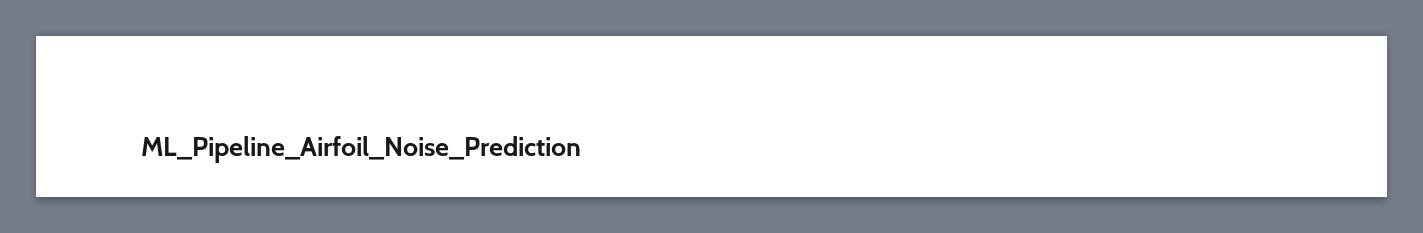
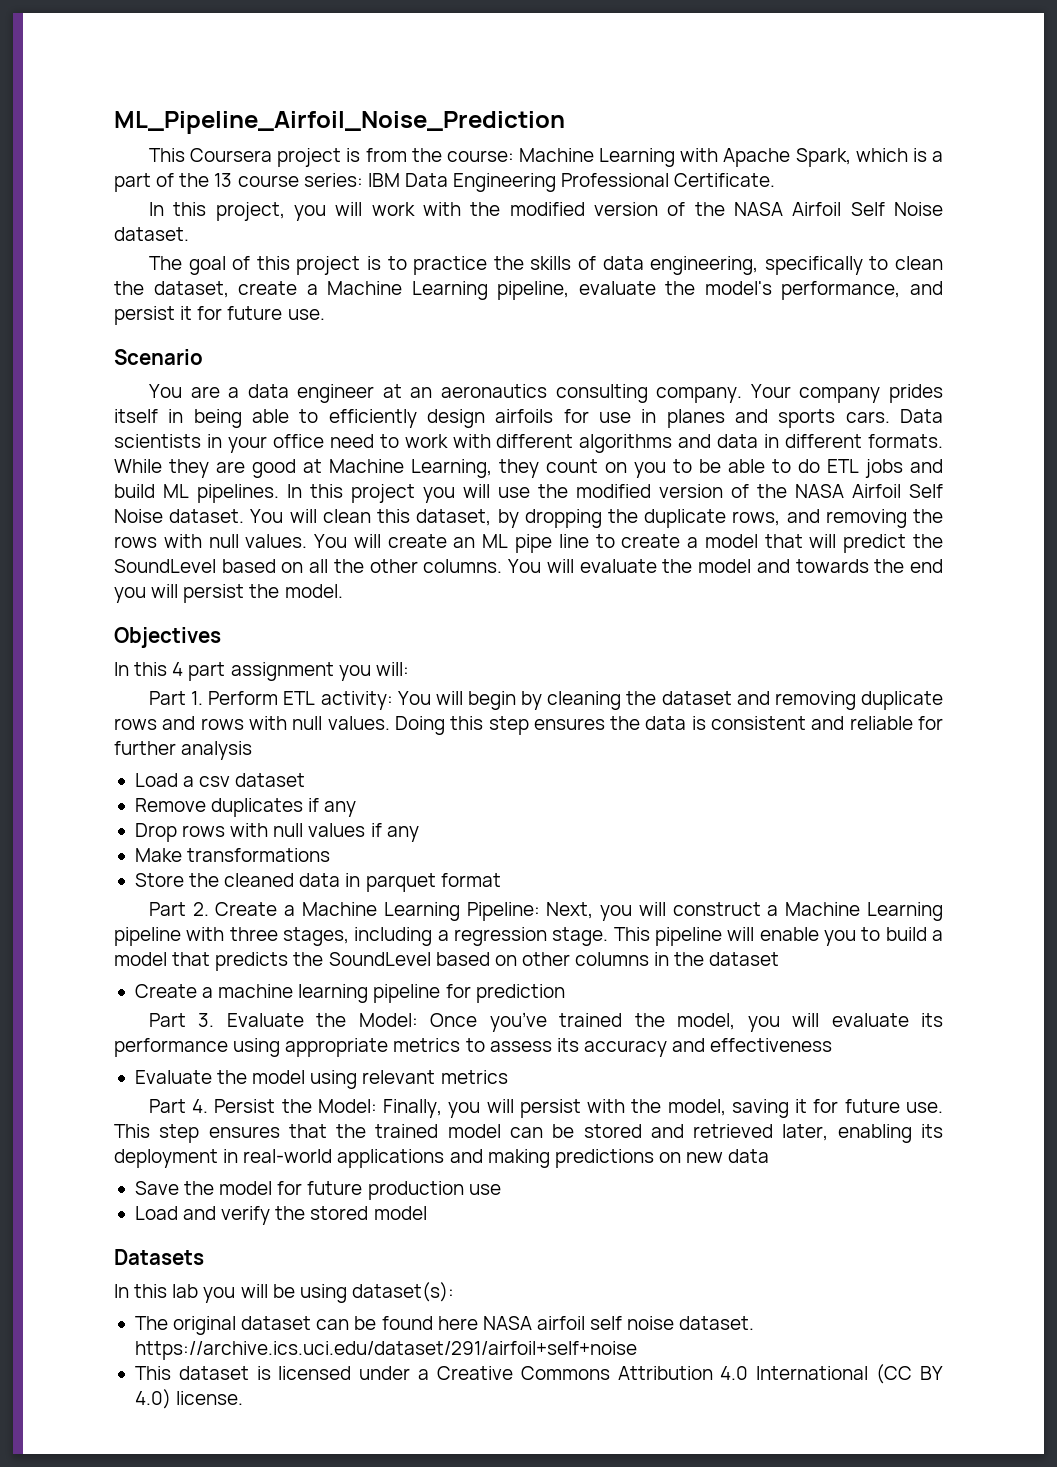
(581, 149) none -> [148,148,944,167] [114,173,776,192] [148,202,943,221] [114,227,189,241] [148,256,943,275] [114,281,943,300] [114,306,325,325] [114,349,203,365] [148,384,944,403] [114,409,944,428] [114,434,944,453] [114,459,943,478] [114,484,943,503] [114,509,943,528] [114,534,944,553] [114,559,944,573] [114,584,343,603] [114,627,221,648] [114,662,409,681] [148,691,944,710] [114,716,943,735] [114,741,253,760] [134,773,306,787] [134,798,357,817] [134,823,419,842] [134,848,331,862] [134,873,501,892] [148,902,943,921] [114,927,944,946] [114,952,780,971] [134,984,565,1003] [148,1012,944,1032] [114,1038,833,1057] [134,1070,508,1089] [148,1099,943,1118] [114,1124,944,1143] [114,1149,770,1168] [134,1181,501,1200] [134,1206,427,1225] [114,1249,204,1265] [114,1282,454,1303] [134,1316,755,1335] [134,1341,637,1360] [134,1364,944,1384] [134,1389,244,1409] // This Coursera project is from the course: Machine Learning with Apache Spark, which is a part of the 13 course series: IBM Data Engineering Professional Certificate. // In this project, you will work with the modified version of the NASA Airfoil Self Noise dataset. // The goal of this project is to practice the skills of data engineering, specifically to clean the dataset, create a Machine Learning pipeline, evaluate the model's performance, and persist it for future use. // Scenario // You are a data engineer at an aeronautics consulting company. Your company prides itself in being able to efficiently design airfoils for use in planes and sports cars. Data scientists in your office need to work with different algorithms and data in different formats. While they are good at Machine Learning, they count on you to be able to do ETL jobs and build ML pipelines. In this project you will use the modified version of the NASA Airfoil Self Noise dataset. You will clean this dataset, by dropping the duplicate rows, and removing the rows with null values. You will create an ML pipe line to create a model that will predict the SoundLevel based on all the other columns. You will evaluate the model and towards the end you will persist the model. // Objectives // In this 4 part assignment you will: // Part 1. Perform ETL activity: You will begin by cleaning the dataset and removing duplicate rows and rows with null values. Doing this step ensures the data is consistent and reliable for further analysis // Load a csv dataset // Remove duplicates if any // Drop rows with null values if any // Make transformations // Store the cleaned data in parquet format // Part 2. Create a Machine Learning Pipeline: Next, you will construct a Machine Learning pipeline with three stages, including a regression stage. This pipeline will enable you to build a model that predicts the SoundLevel based on other columns in the dataset // Create a machine learning pipeline for prediction // Part 3. Evaluate the Model: Once you’ve trained the model, you will evaluate its performance using appropriate metrics to assess its accuracy and effectiveness // Evaluate the model using relevant metrics // Part 4. Persist the Model: Finally, you will persist with the model, saving it for future use. This step ensures that the trained model can be stored and retrieved later, enabling its deployment in real-world applications and making predictions on new data // Save the model for future production use // Load and verify the stored model // Datasets // In this lab you will be using dataset(s): // The original dataset can be found here NASA airfoil self noise dataset. https://archive.ics.uci.edu/dataset/291/airfoil+self+noise // This dataset is licensed under a Creative Commons Attribution 4.0 International (CC BY 4.0) license.

